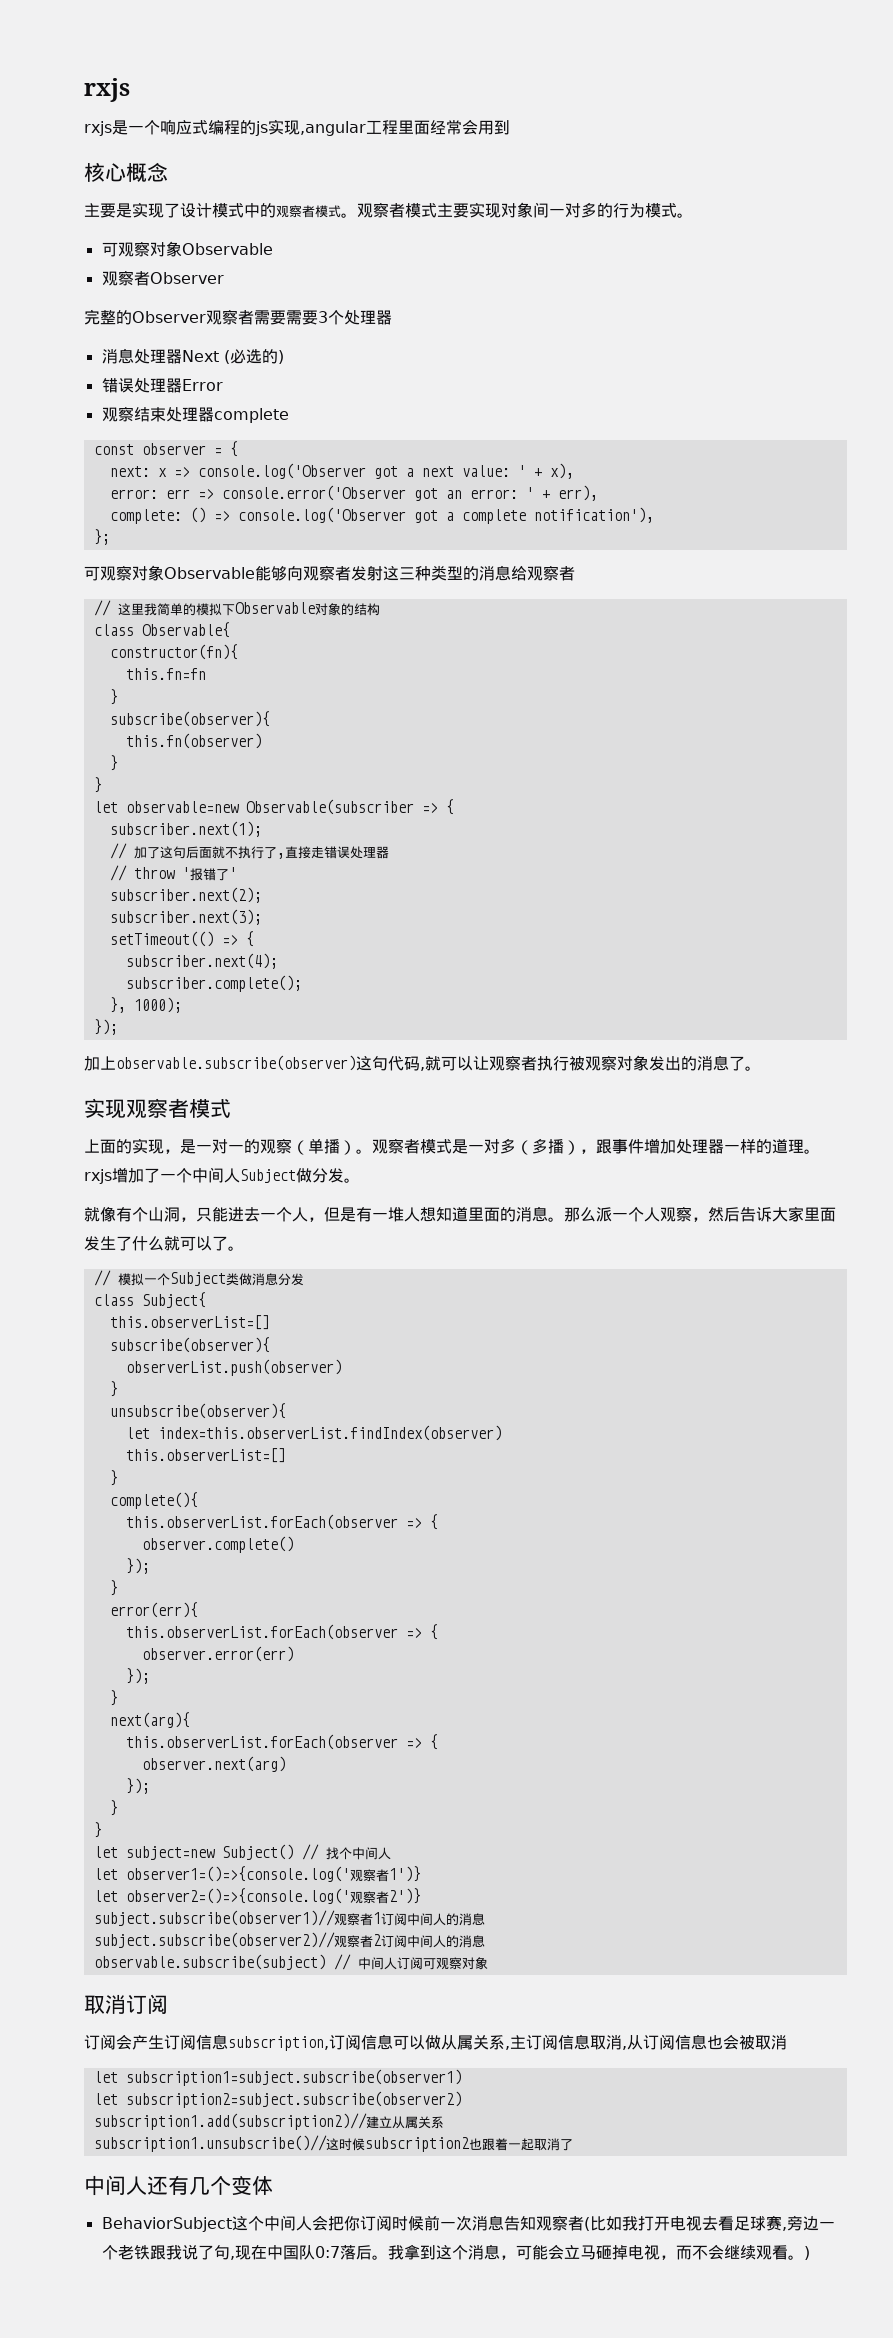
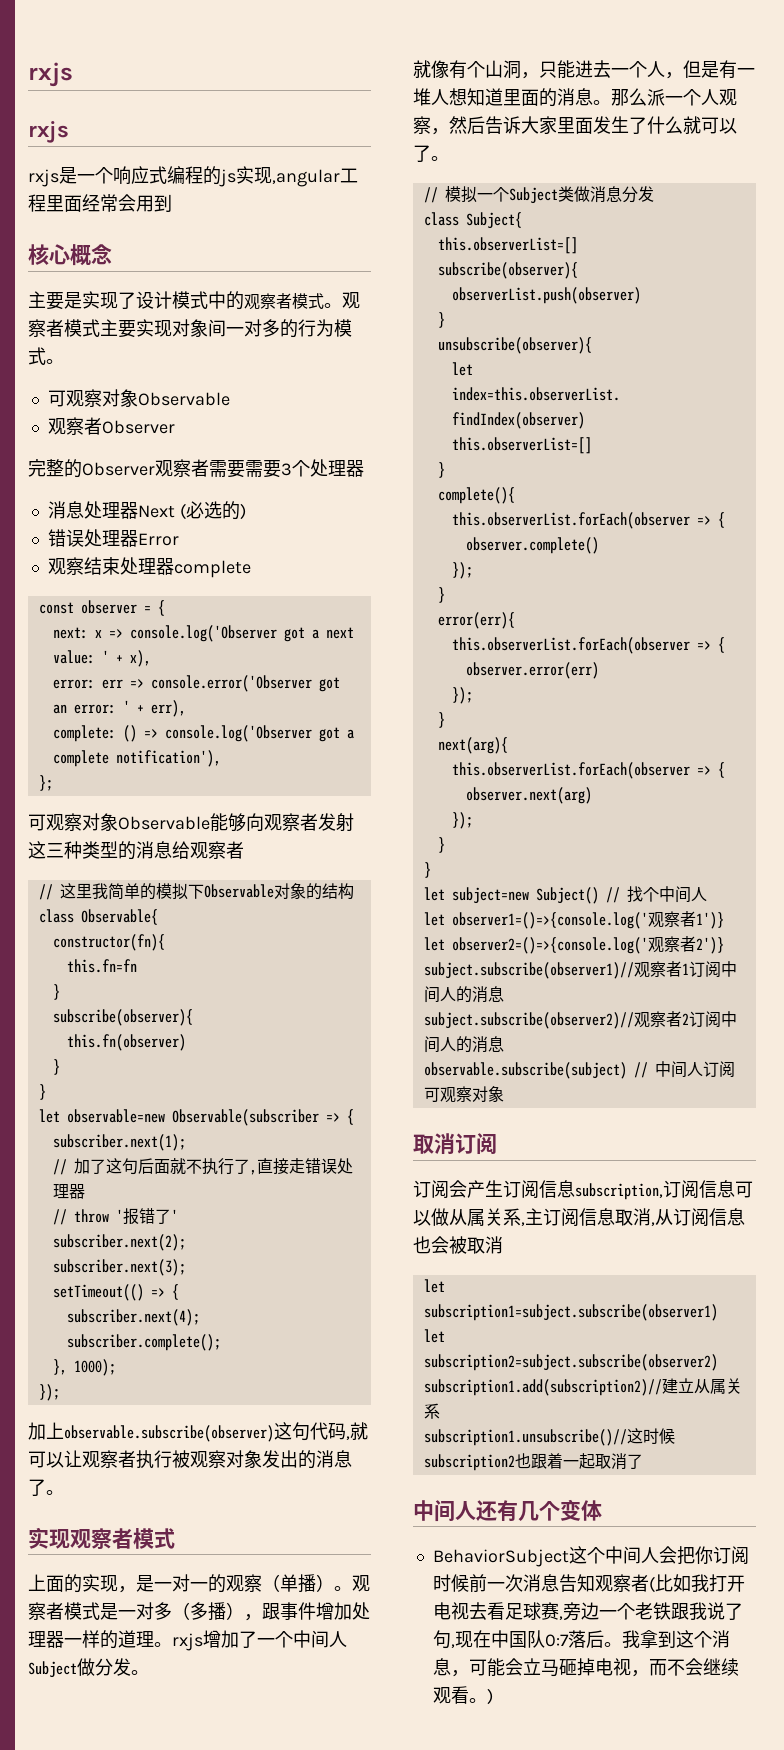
[84,78,130,102] [84,121,112,136] rxjs // rxjs -> [28,62,73,87] [28,121,69,143] [28,169,59,187] rxjs // rxjs // rxjs

